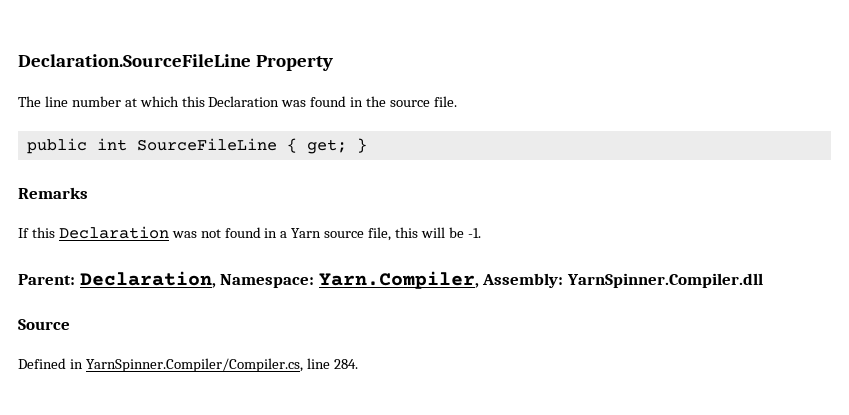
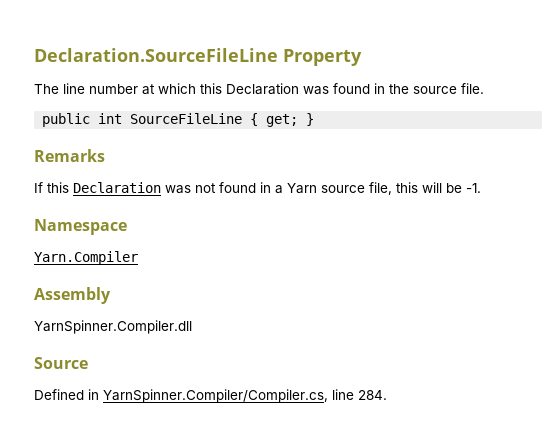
[18,271,564,289] Parent: Declaration, Namespace: Yarn.Compiler, Assembly: -> [34,219,127,235] [34,251,138,265] [34,287,111,304] Namespace // Yarn.Compiler // Assembly //

